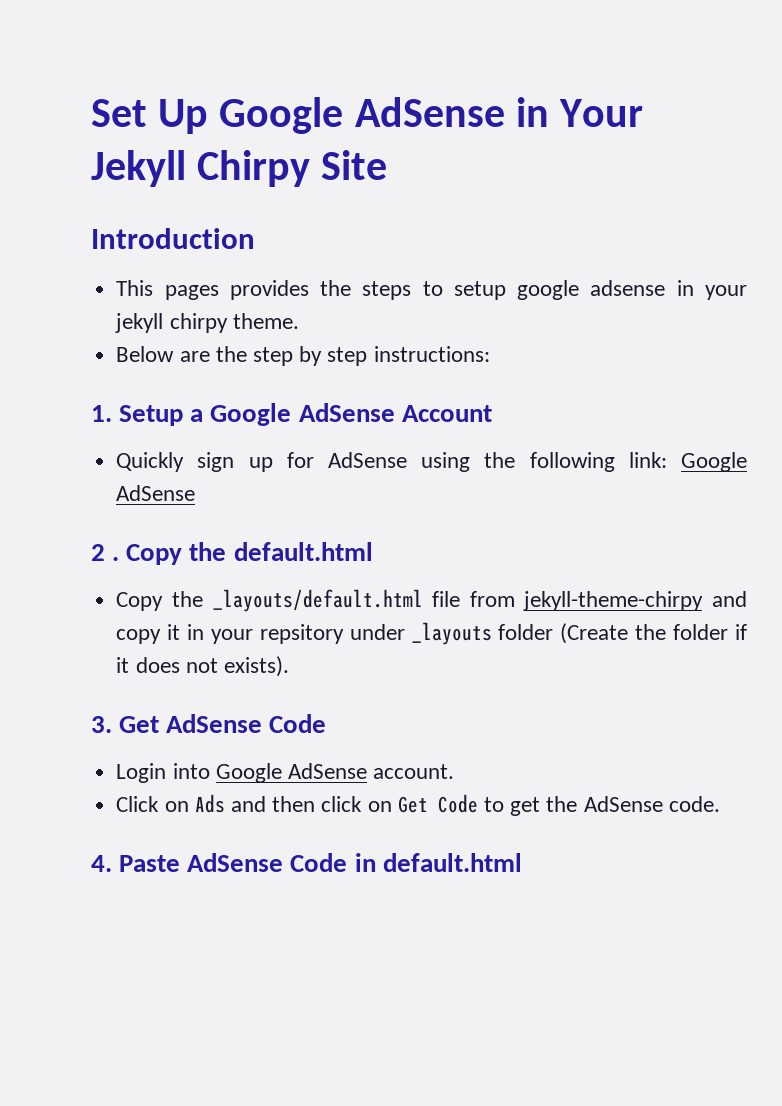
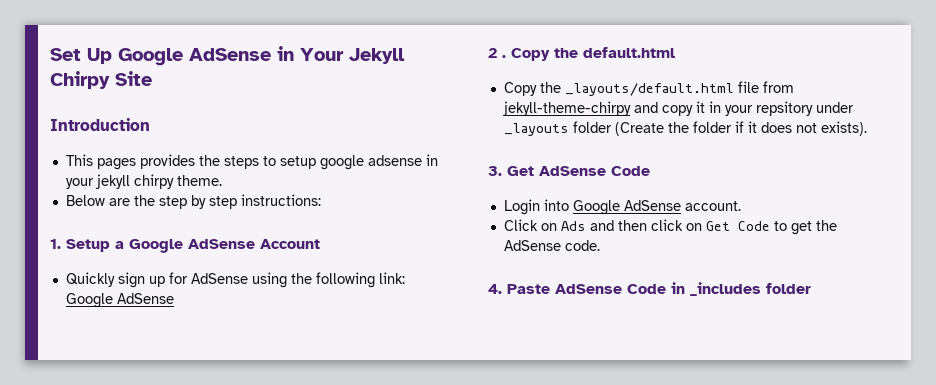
[382,853,522,872] default.html -> [690,282,811,296] _includes folder

